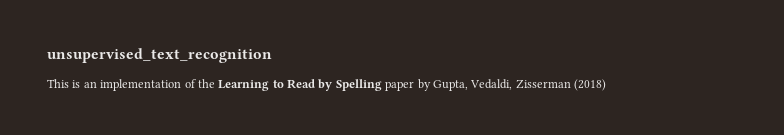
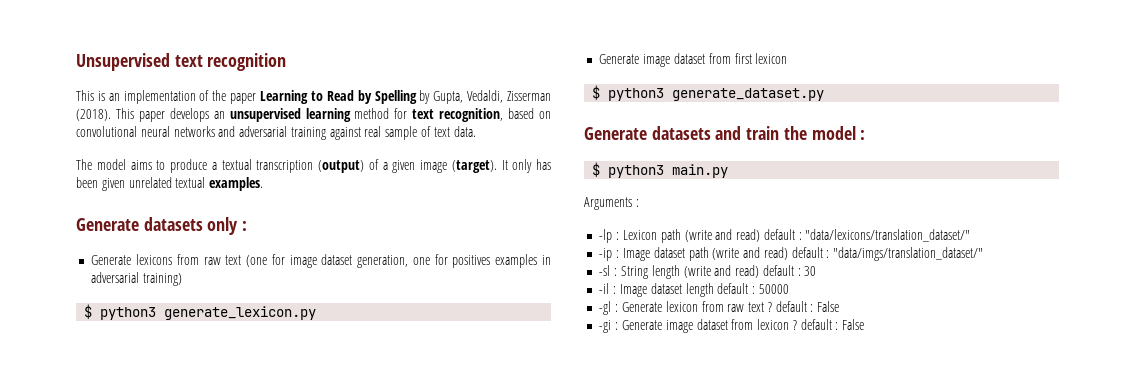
[47,48,272,63] unsupervised_text_recognition -> [76,53,287,71] Unsupervised text recognition
(215, 83) none -> [230,93,257,104] paper
[385,81,415,91] paper -> (417, 97) none
[574,79,606,91] (2018) -> [76,108,552,122] [76,126,476,140] [76,159,551,173] [76,177,264,191] [76,217,248,235] [91,254,552,268] [91,272,183,286] [84,304,317,320] [599,53,788,67] [592,85,825,101] [584,126,866,140] [592,162,729,178] [584,197,639,210] [599,229,971,243] [599,247,984,261] [599,265,817,279] [599,283,789,297] [599,301,840,315] [599,319,865,333] (2018). This paper develops an unsupervised learning method for text recognition, based on convolutional neural networks and adversarial training against real sample of text data. // The model aims to produce a textual transcription (output) of a given image (target). It only has been given unrelated textual examples. // Generate datasets only : // Generate lexicons from raw text (one for image dataset generation, one for positives examples in adversarial training) // $ python3 generate_lexicon.py // Generate image dataset from first lexicon // $ python3 generate_dataset.py // Generate datasets and train the model : // $ python3 main.py // Arguments : // -lp : Lexicon path (write and read) default : "data/lexicons/translation_dataset/" // -ip : Image dataset path (write and read) default : "data/imgs/translation_dataset/" // -sl : String length (write and read) default : 30 // -il : Image dataset length default : 50000 // -gl : Generate lexicon from raw text ? default : False // -gi : Generate image dataset from lexicon ? default : False

